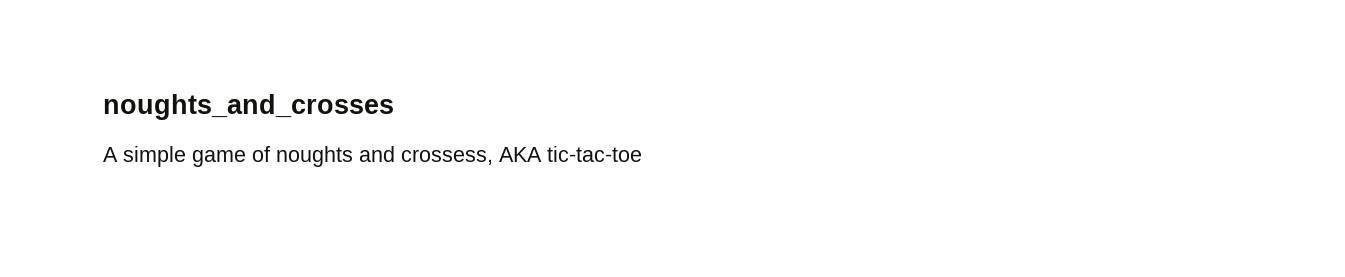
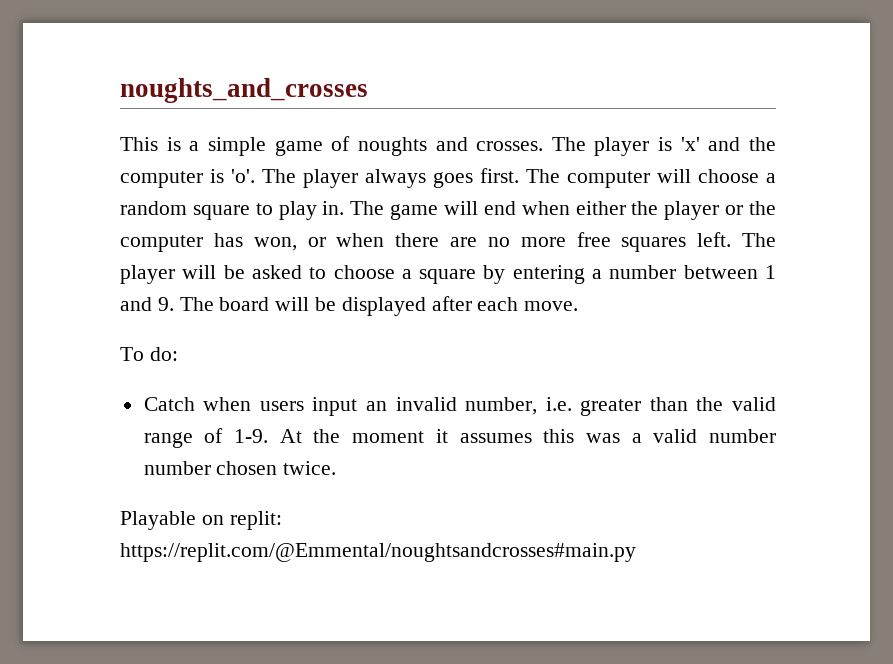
[103,147,118,162] A -> [120,137,200,151] This is a
[401,146,642,165] crossess, AKA tic-tac-toe -> [476,137,776,156] [120,168,776,188] [120,201,776,220] [120,232,776,252] [120,265,776,284] [120,296,579,316] [120,347,178,361] [143,397,777,416] [143,428,776,448] [143,461,337,475] [120,511,282,530] [120,543,636,562] crosses. The player is 'x' and the computer is 'o'. The player always goes first. The computer will choose a random square to play in. The game will end when either the player or the computer has won, or when there are no more free squares left. The player will be asked to choose a square by entering a number between 1 and 9. The board will be displayed after each move. // To do: // Catch when users input an invalid number, i.e. greater than the valid range of 1-9. At the moment it assumes this was a valid number number chosen twice. // Playable on replit: https://replit.com/@Emmental/noughtsandcrosses#main.py

